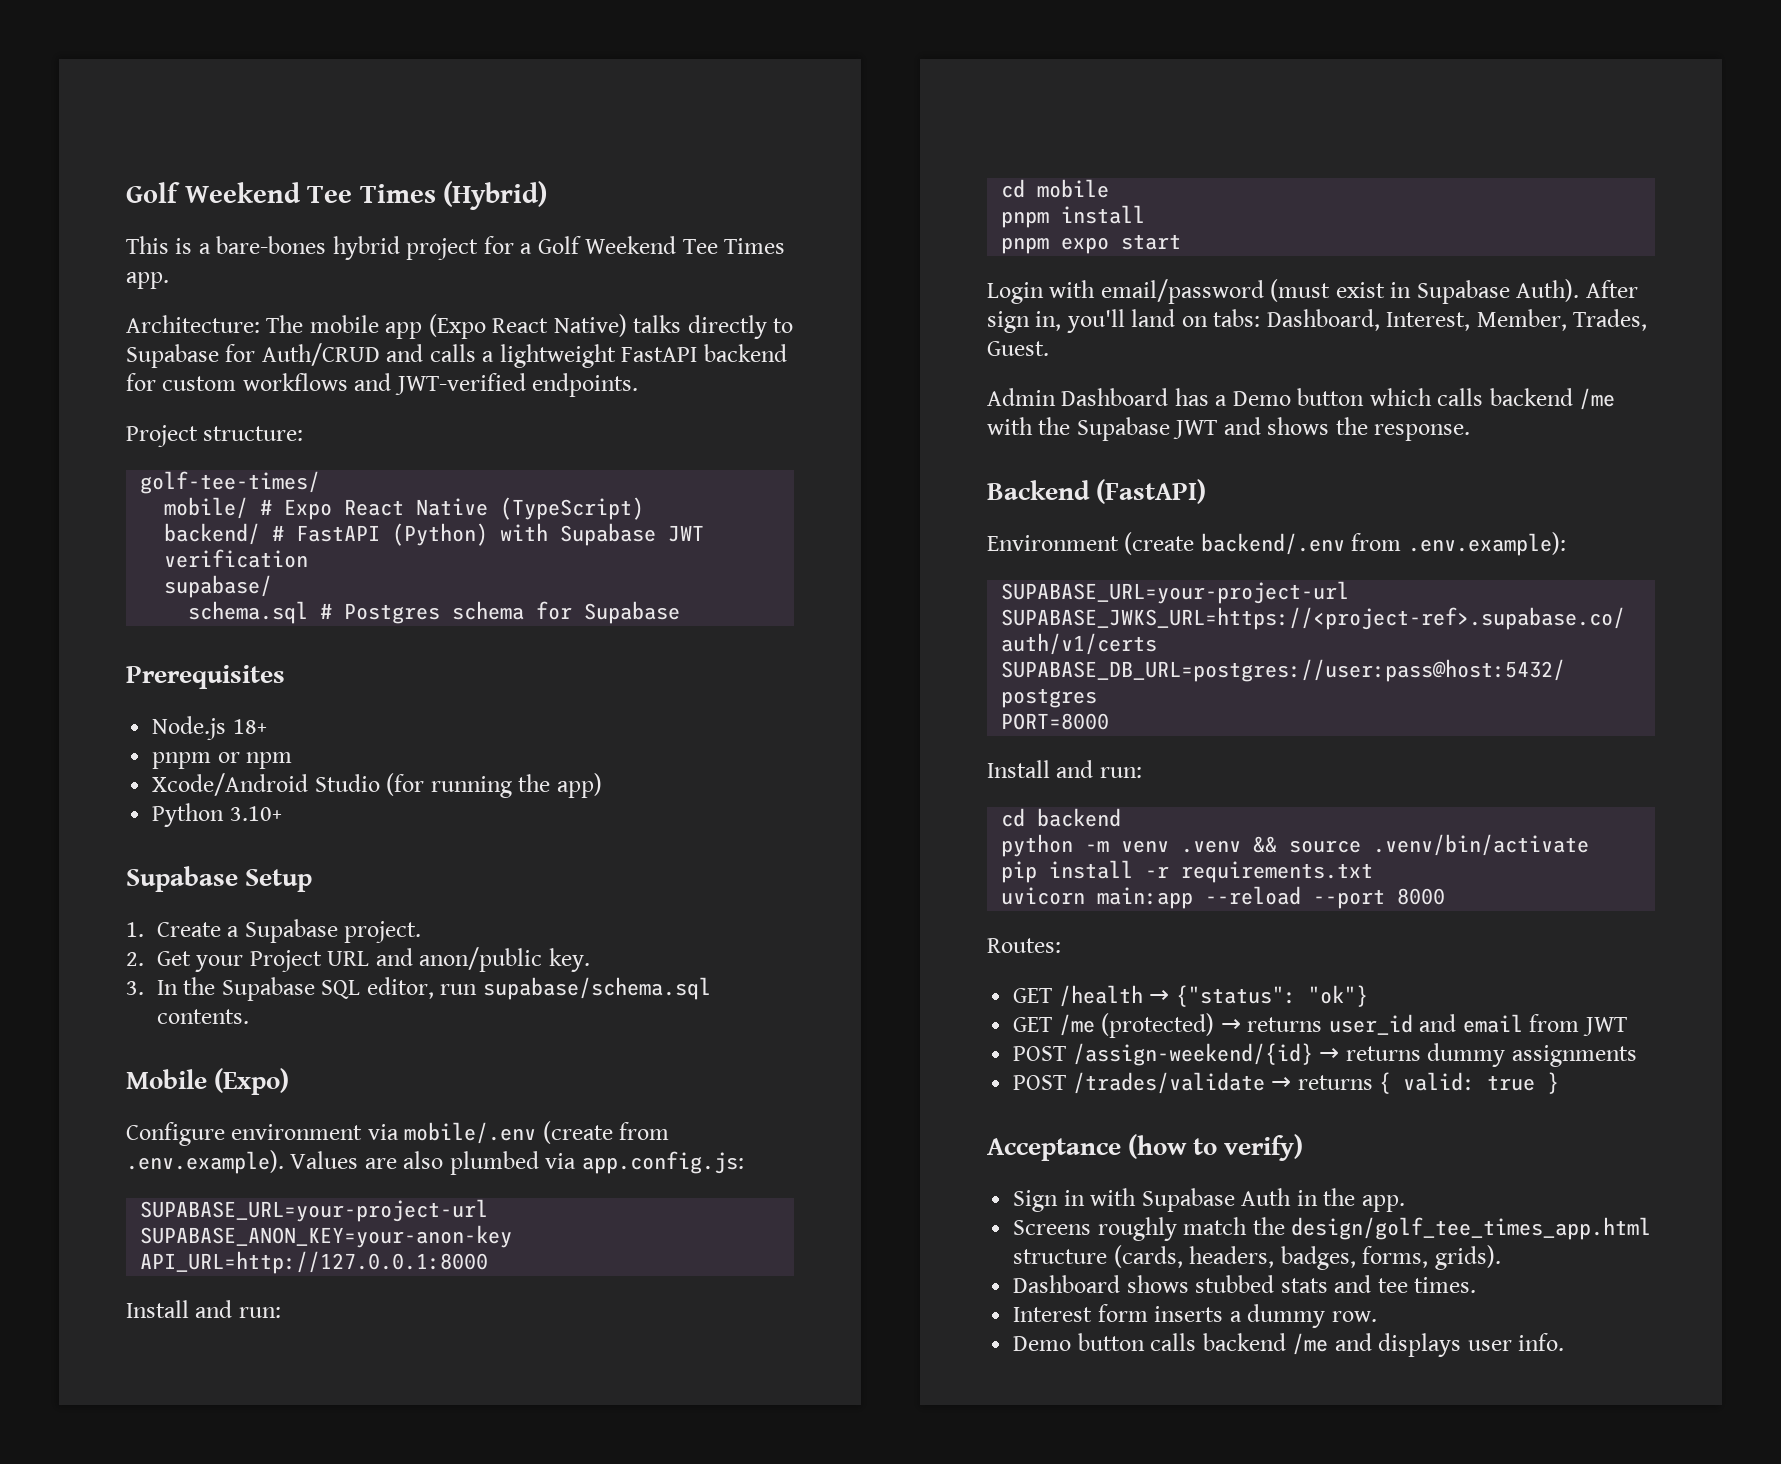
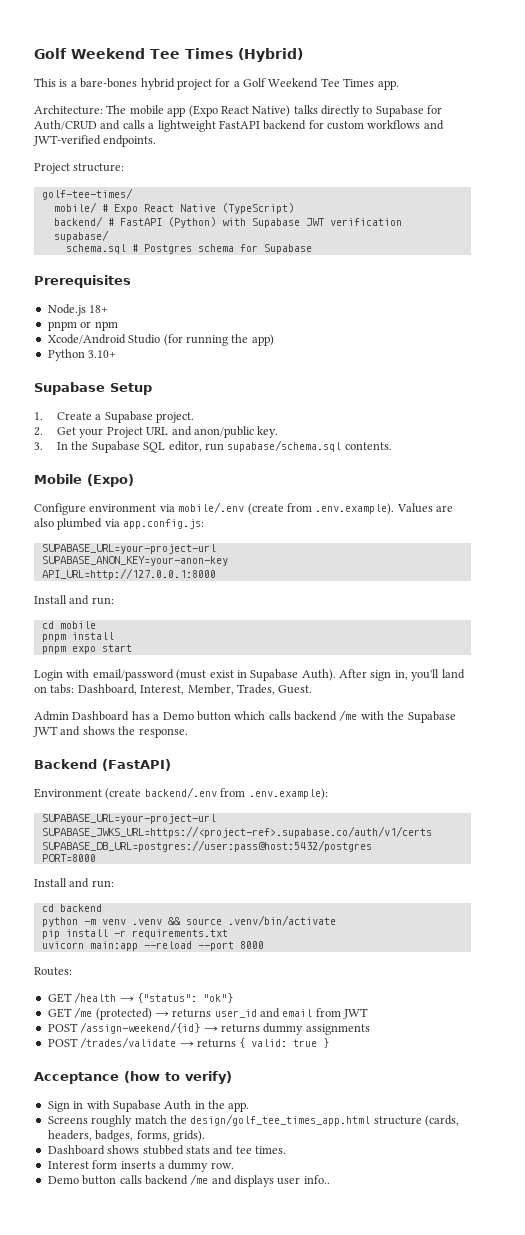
[1518,1333,1565,1351] info. -> [303,1175,330,1184] info..

